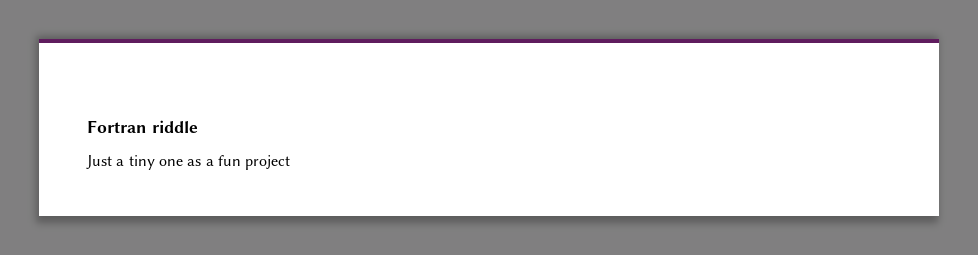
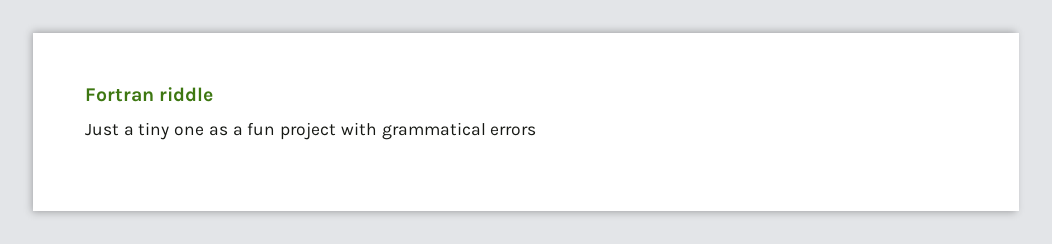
(291, 162) none -> [340,122,537,140] with grammatical errors

